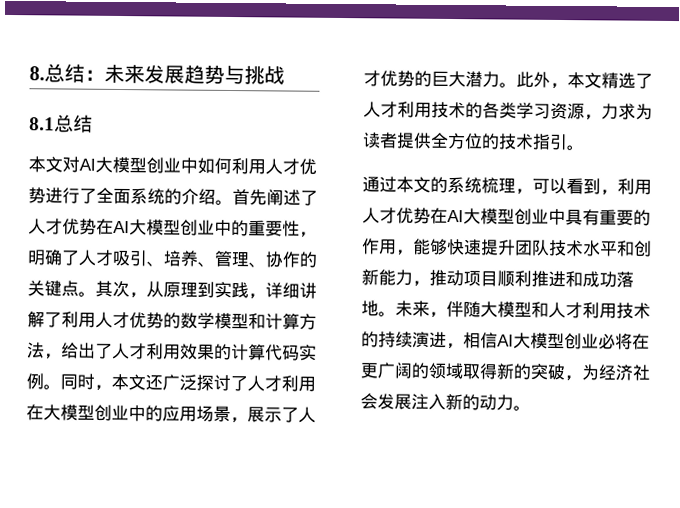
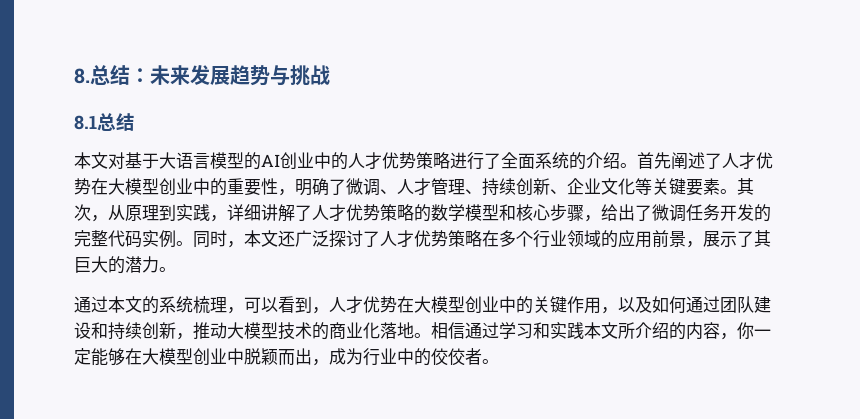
[79,156,317,175] [28,187,46,204] AI大模型创业中如何利用人才优势 -> [125,152,450,170] 基于大语言模型的AI创业中的人才优势策略
[113,220,130,234] AI -> (108, 186) none
[78,249,318,268] [27,280,79,297] 人才吸引、培养、管理、协作的关键点 -> [346,178,720,196] 微调、人才管理、持续创新、企业文化等关键要素
[61,311,164,329] 利用人才优势 -> [312,204,414,221] 人才优势策略
[265,313,317,330] [27,342,266,361] 计算方法，给出了人才利用效果的计算 -> [516,204,771,222] [74,230,108,247] 核心步骤，给出了微调任务开发的完整
[281,375,316,392] [26,404,316,424] [363,70,653,90] [363,101,653,121] [362,132,568,151] 利用在大模型创业中的应用场景，展示了人才优势的巨大潜力。此外，本文精选了人才利用技术的各类学习资源，力求为读者提供全方位的技术指引 -> [414,230,771,248] [74,256,159,274] 优势策略在多个行业领域的应用前景，展示了其巨大的潜力
[617,178,652,195] [362,207,651,226] [361,238,652,257] [361,269,634,288] [361,300,651,319] [361,331,650,350] [360,362,651,382] [360,393,514,411] 利用人才优势在AI大模型创业中具有重要的作用，能够快速提升团队技术水平和创新能力，推动项目顺利推进和成功落地。未来，伴随大模型和人才利用技术的持续演进，相信AI大模型创业必将在更广阔的领域取得新的突破，为经济社会发展注入新的动力 -> [329,296,771,314] [74,322,771,340] [74,348,482,366] 人才优势在大模型创业中的关键作用，以及如何通过团队建设和持续创新，推动大模型技术的商业化落地。相信通过学习和实践本文所介绍的内容，你一定能够在大模型创业中脱颖而出，成为行业中的佼佼者

